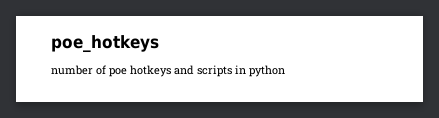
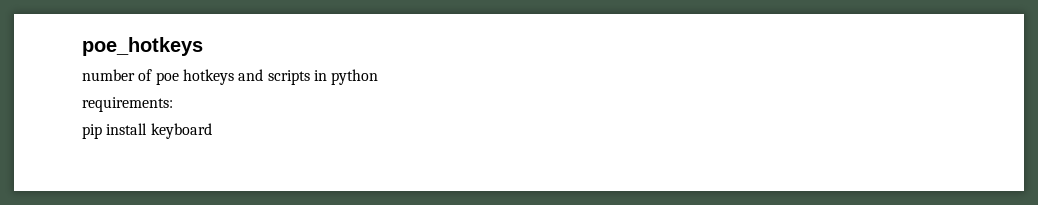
(285, 71) none -> [82,97,173,112] [82,123,212,139] // requirements: // pip install keyboard

